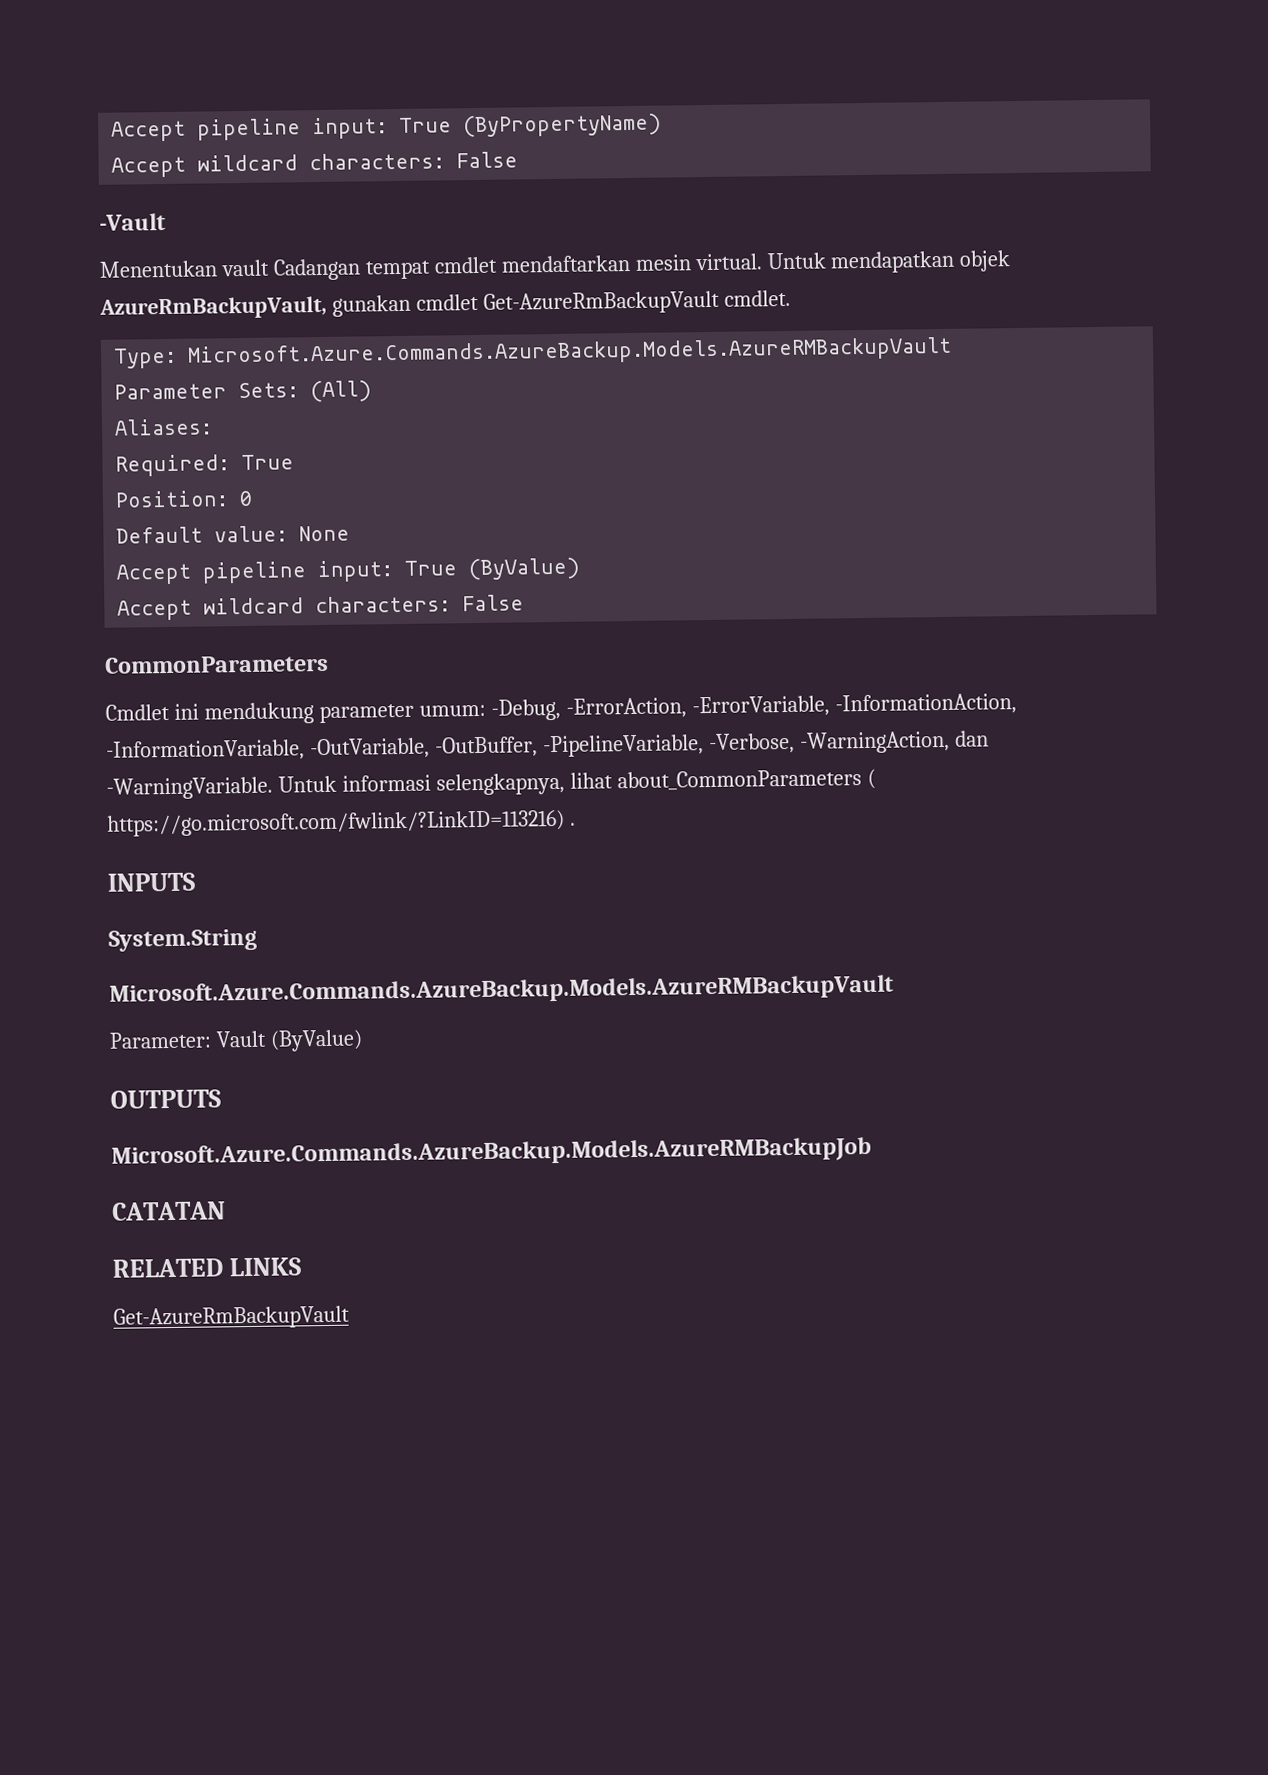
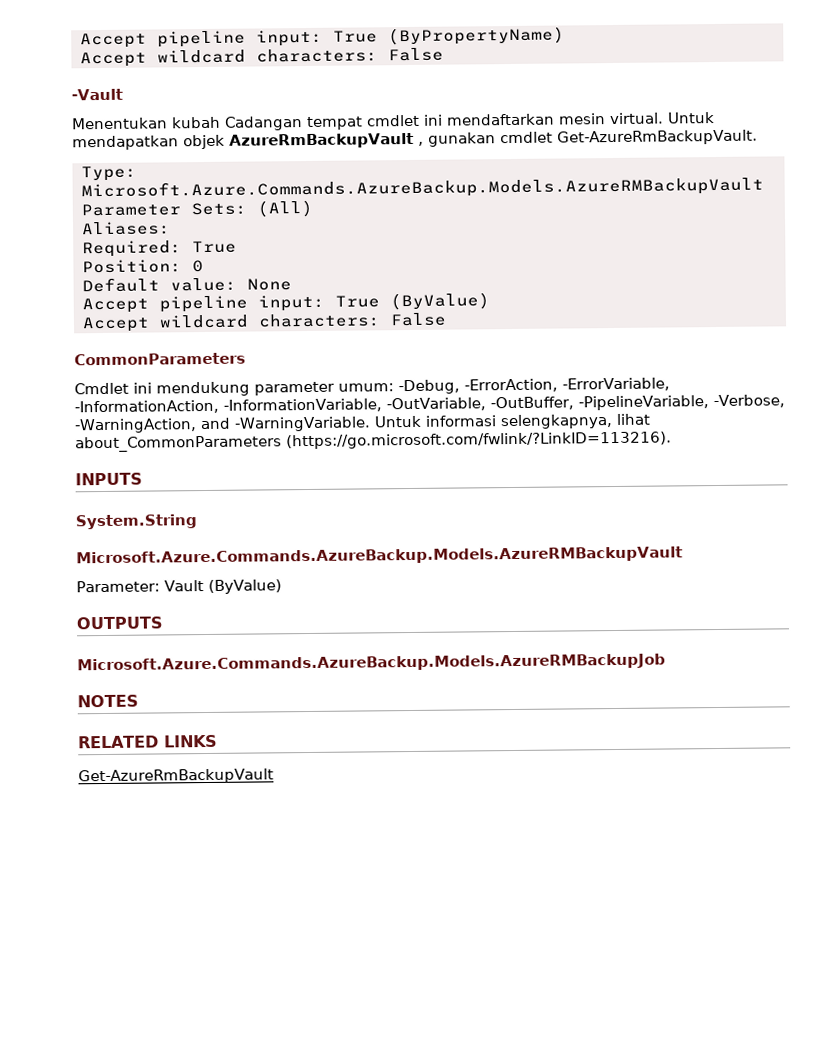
[220,259,270,277] vault -> [171,116,221,129] kubah
(498, 265) none -> [423,114,443,126] ini
[99,289,791,320] AzureRmBackupVault, gunakan cmdlet Get-AzureRmBackupVault cmdlet. -> [229,129,758,149] AzureRmBackupVault , gunakan cmdlet Get-AzureRmBackupVault.
[954,730,989,747] dan -> [199,417,231,430] and
[866,768,876,789] [107,809,576,837] ( https://go.microsoft.com/fwlink/?LinkID=113216) . -> [286,431,672,450] (https://go.microsoft.com/fwlink/?LinkID=113216).
[112,1201,226,1221] CATATAN -> [77,694,139,708] NOTES

